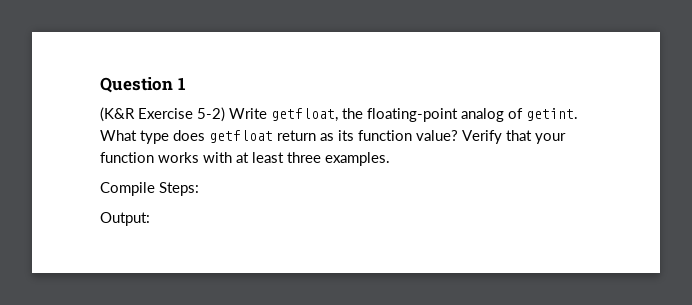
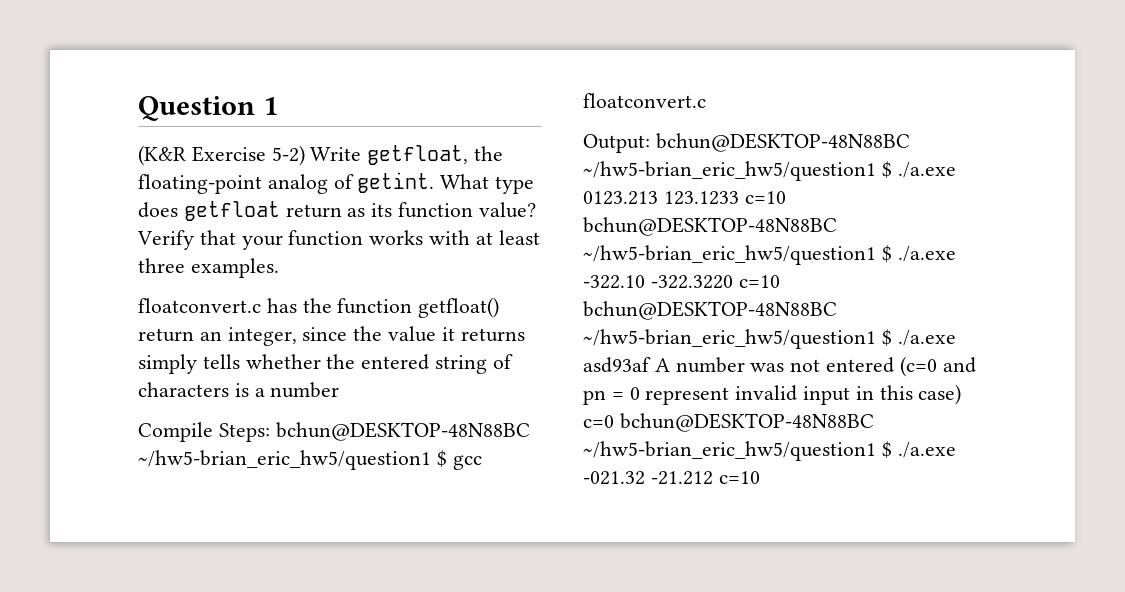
[100,182,199,196] [100,212,150,226] Compile Steps: // Output: -> [138,297,500,318] [138,326,525,346] [138,354,513,374] [138,382,340,398] [138,422,530,442] [138,450,482,470] [583,93,706,108] [583,133,910,153] [583,161,956,181] [583,191,786,205] [583,217,837,236] [583,245,956,265] [583,275,780,289] [583,301,837,320] [583,329,956,349] [583,356,976,377] [583,384,962,405] [583,413,874,432] [583,441,956,461] [583,471,760,485] floatconvert.c has the function getfloat() return an integer, since the value it returns simply tells whether the entered string of characters is a number // Compile Steps: bchun@DESKTOP-48N88BC ~/hw5-brian_eric_hw5/question1 $ gcc floatconvert.c // Output: bchun@DESKTOP-48N88BC ~/hw5-brian_eric_hw5/question1 $ ./a.exe 0123.213 123.1233 c=10 bchun@DESKTOP-48N88BC ~/hw5-brian_eric_hw5/question1 $ ./a.exe -322.10 -322.3220 c=10 bchun@DESKTOP-48N88BC ~/hw5-brian_eric_hw5/question1 $ ./a.exe asd93af A number was not entered (c=0 and pn = 0 represent invalid input in this case) c=0 bchun@DESKTOP-48N88BC ~/hw5-brian_eric_hw5/question1 $ ./a.exe -021.32 -21.212 c=10

